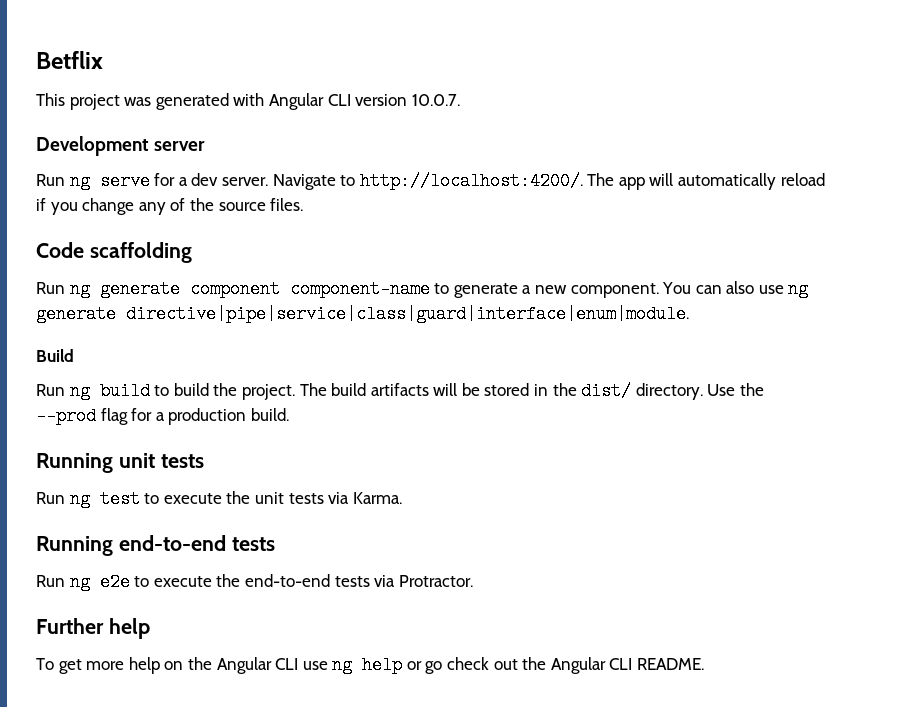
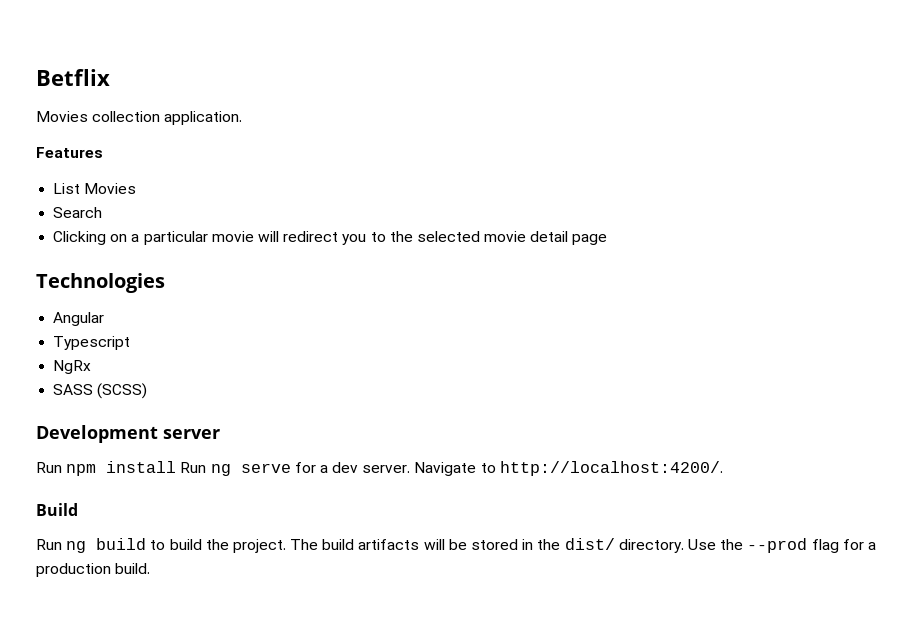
[36,93,460,110] This project was generated with Angular CLI version 10.0.7. -> [36,111,243,125] [36,147,103,158] [53,183,137,194] [53,207,103,218] [53,231,608,245] [36,273,165,293] [53,312,105,326] [53,336,131,350] [53,360,92,374] [53,383,148,399] Movies collection application. // Features // List Movies // Search // Clicking on a particular movie will redirect you to the selected movie detail page // Technologies // Angular // Typescript // NgRx // SASS (SCSS)
(65, 180) none -> [66,461,207,476] npm install Run
[587,173,825,190] [36,198,304,215] [36,242,192,263] [36,280,809,298] [36,305,689,323] The app will automatically reload if you change any of the source files. // Code scaffolding // Run ng generate component component-name to generate a new component. You can also use ng generate directive|pipe|service|class|guard|interface|enum|module. -> (723, 468) none
[36,453,204,473] [36,490,402,508] [36,535,275,556] [36,573,473,591] [36,618,150,639] [36,656,705,674] // Running unit tests // Run ng test to execute the unit tests via Karma. // Running end-to-end tests // Run ng e2e to execute the end-to-end tests via Protractor. // Further help // To get more help on the Angular CLI use ng help or go check out the Angular CLI README. -> (151, 568) none

